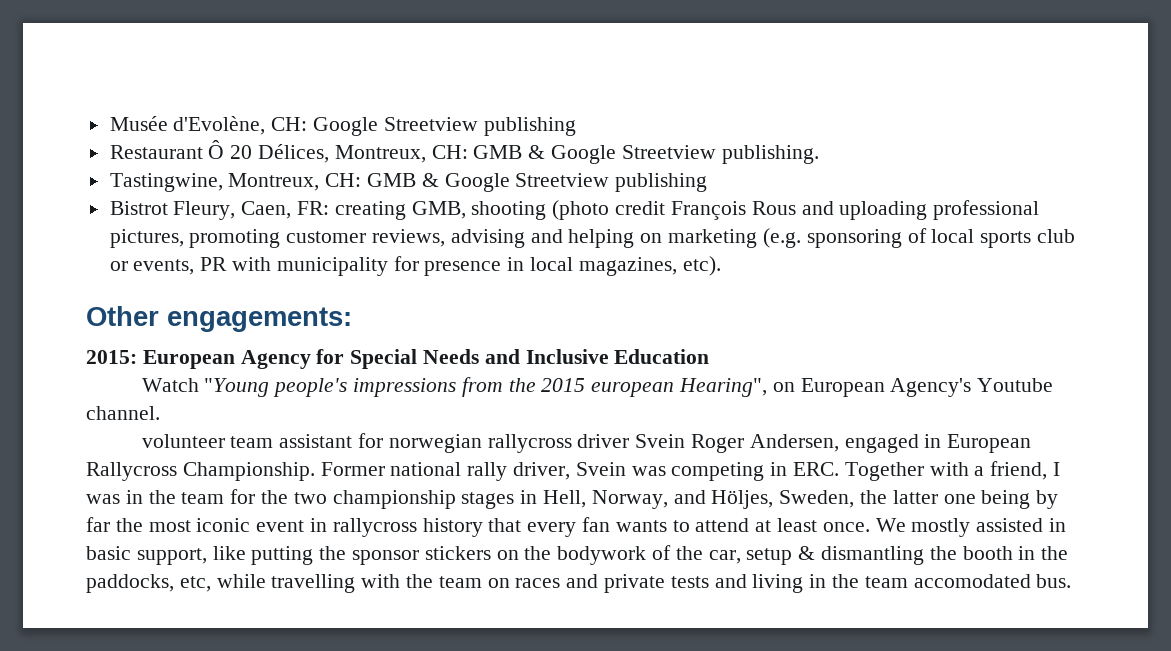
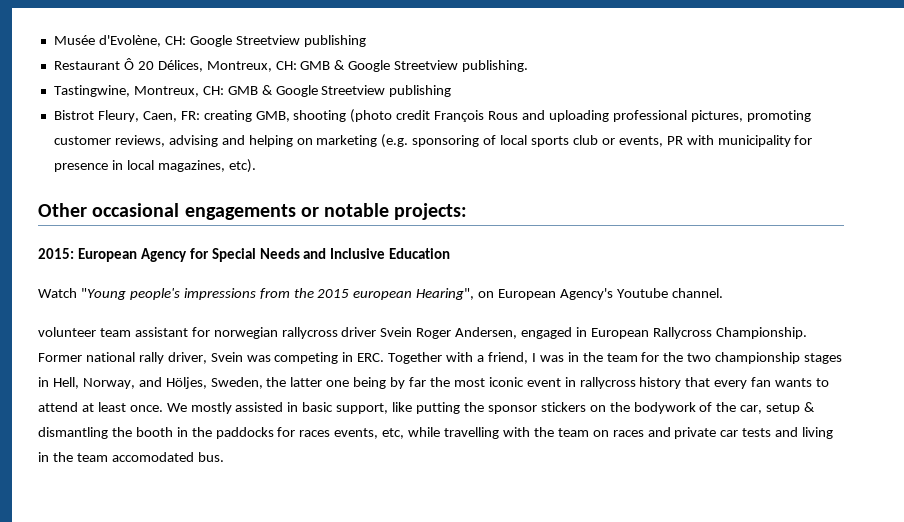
[167,307,352,332] engagements: -> [92,203,468,220] occasional engagements or notable projects:
[86,574,174,593] paddocks, -> [215,427,379,439] paddocks for races events,
(666, 583) none -> [720,430,739,437] car

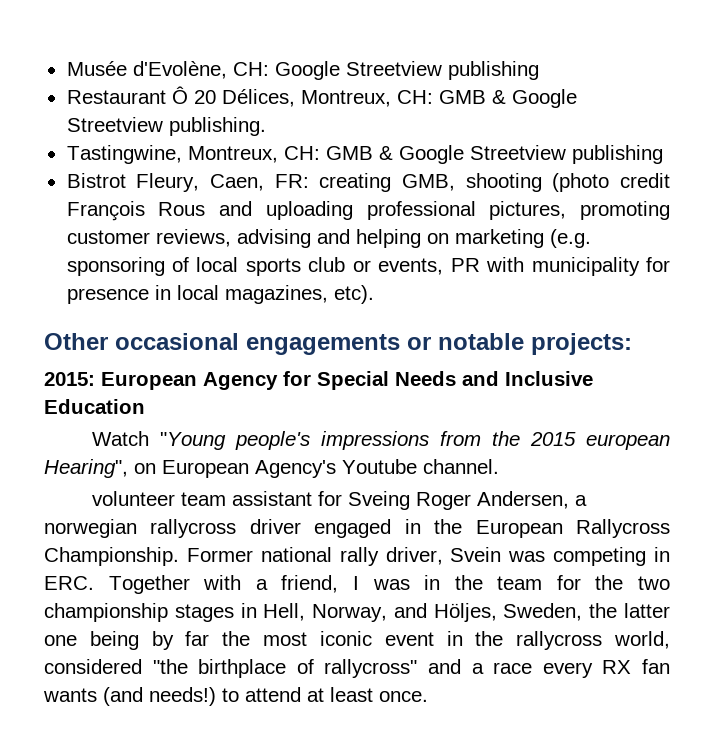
[213,327,518,339] norwegian rallycross driver Svein Roger Andersen, -> [348,491,588,510] [44,519,301,538] Sveing Roger Andersen, a norwegian rallycross driver
(588, 332) none -> [434,519,463,534] the
[579,377,813,389] rallycross history that every fan wants -> [475,631,670,650] [44,659,671,678] [43,687,216,706] the rallycross world, considered "the birthplace of rallycross" and a race every RX fan wants (and needs!)
[166,402,816,414] [38,427,834,439] [38,452,224,462] We mostly assisted in basic support, like putting the sponsor stickers on the bodywork of the car, setup & dismantling the booth in the paddocks for races events, etc, while travelling with the team on races and private car tests and living in the team accomodated bus. -> (428, 696) none

